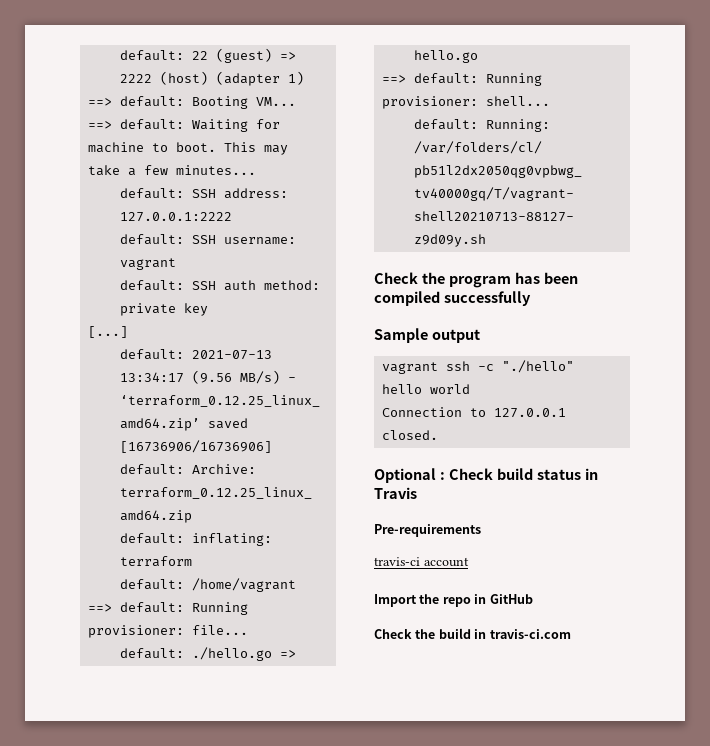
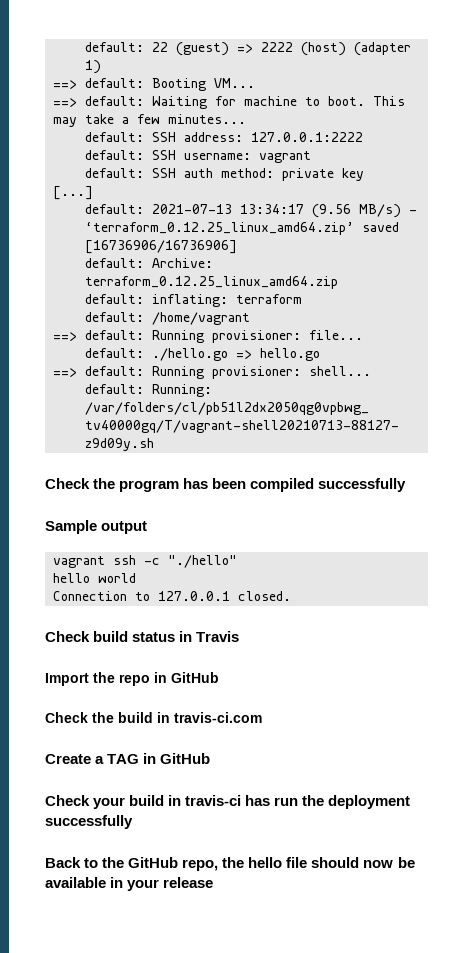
[374,468,445,483] Optional : -> (292, 596) none
[374,524,481,537] [374,557,469,567] // Pre-requirements // travis-ci account -> (240, 636) none
(571, 634) none -> [45,753,211,764] [45,795,411,809] [45,815,133,829] [45,857,415,871] [45,877,214,891] // Create a TAG in GitHub // Check your build in travis-ci has run the deployment successfully // Back to the GitHub repo, the hello file should now be available in your release

